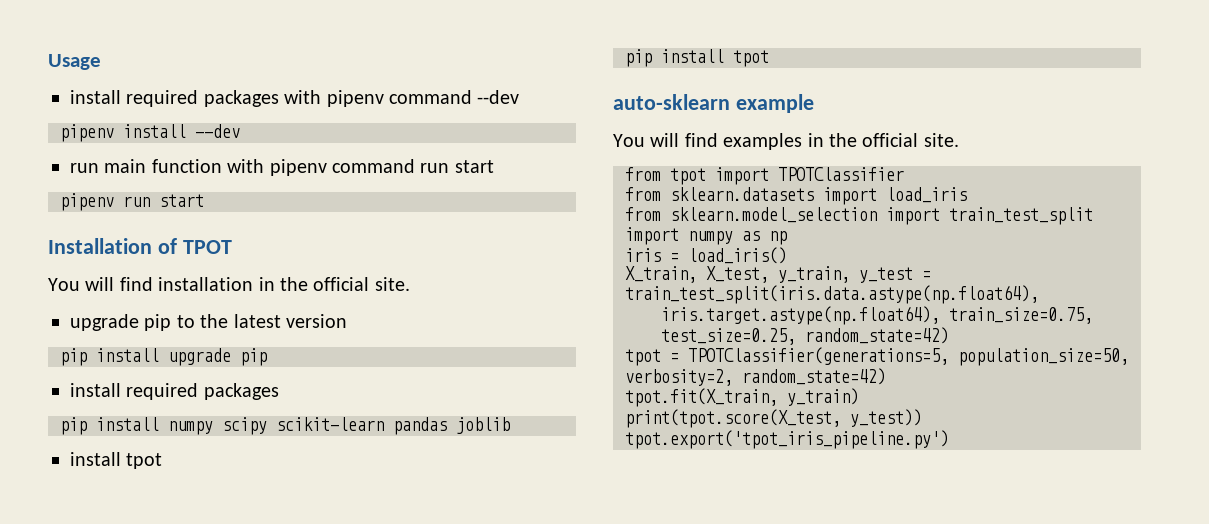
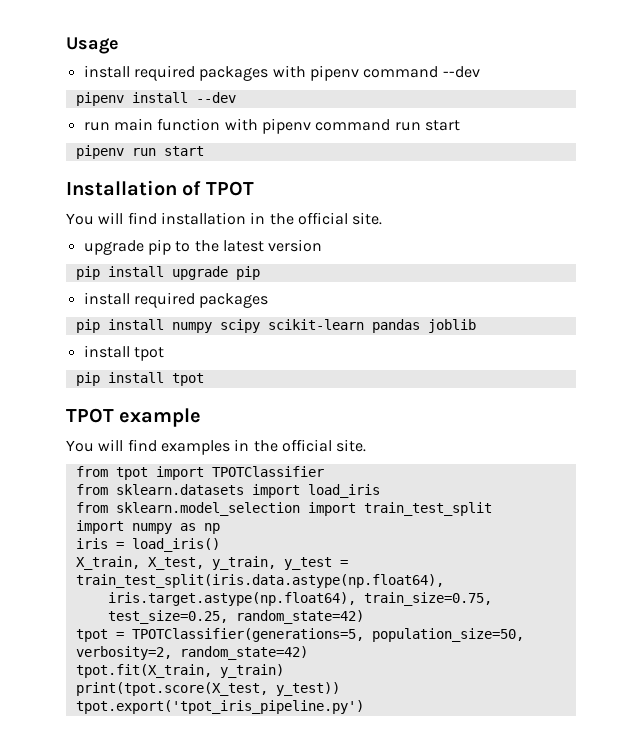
[613,94,730,110] auto-sklearn -> [66,408,114,423] TPOT

